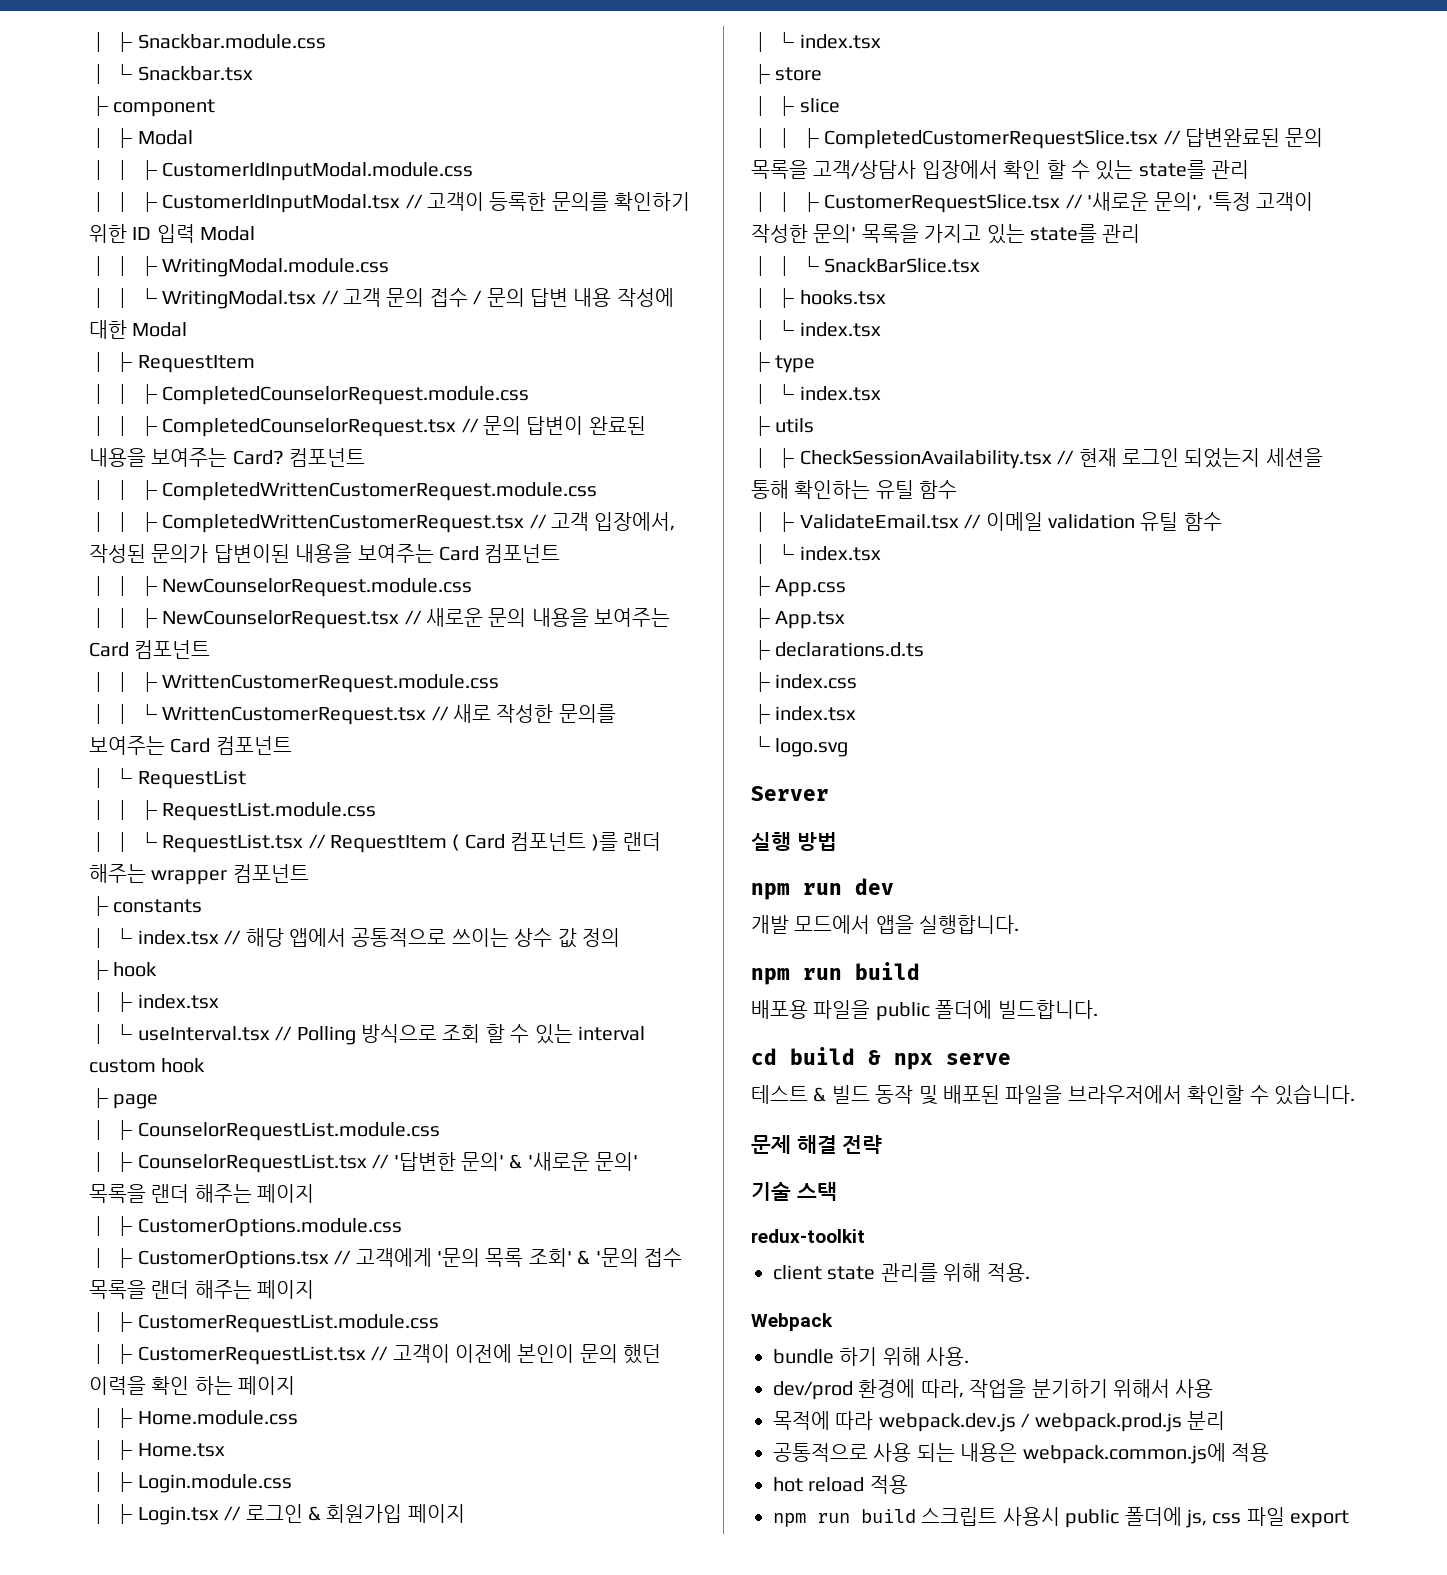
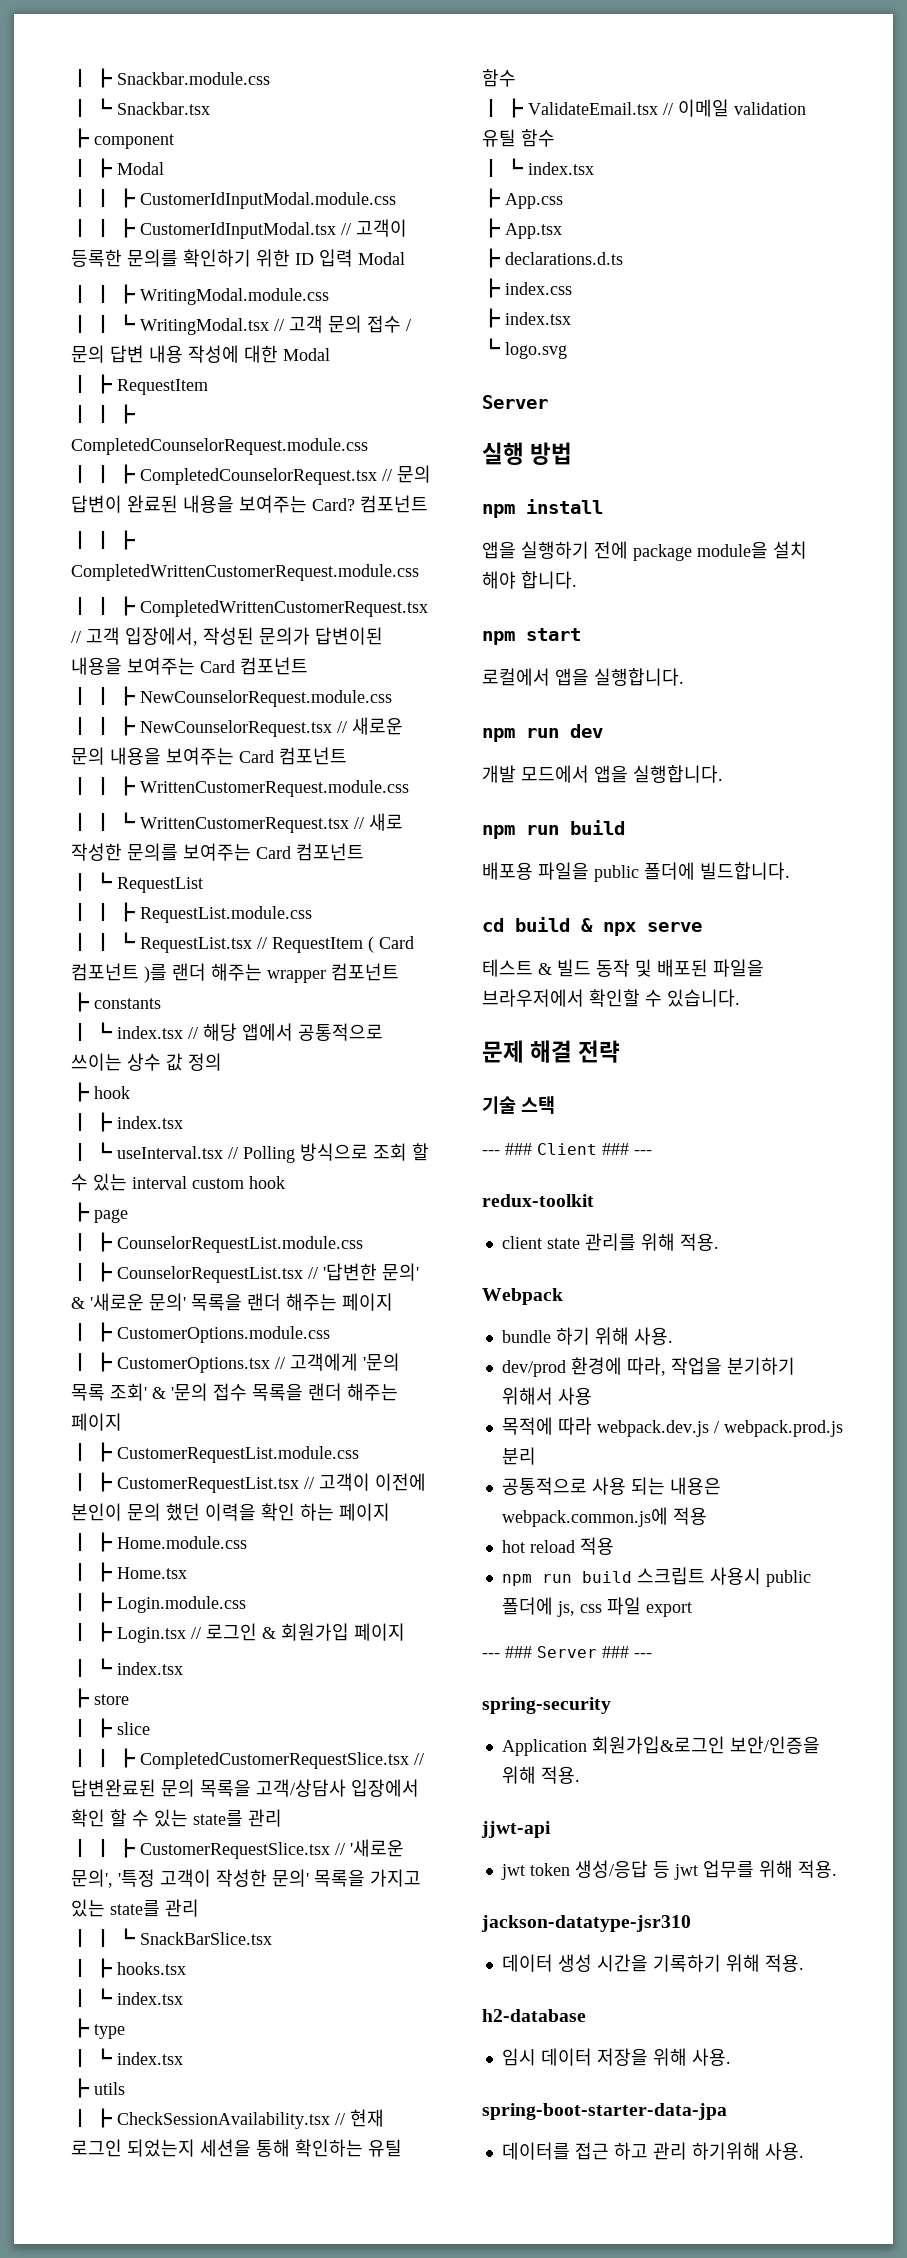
(837, 841) none -> [482,499,603,518] [482,541,807,561] [482,571,577,589] [482,628,581,645] [482,668,684,686] // npm install // 앱을 실행하기 전에 package module을 설치 해야 합니다. // npm start // 로컬에서 앱을 실행합니다.
(837, 1191) none -> [482,1143,652,1155] // --- ### Client ### ---
(1350, 1519) none -> [482,1646,652,1658] [482,1697,611,1714] [501,1736,820,1756] [501,1766,580,1784] [481,1821,551,1838] [500,1860,837,1880] [481,1915,691,1932] [501,1954,804,1972] [482,2009,586,2022] [501,2048,731,2066] [482,2103,727,2120] [501,2142,804,2160] // --- ### Server ### --- // spring-security // Application 회원가입&로그인 보안/인증을 위해 적용. // jjwt-api // jwt token 생성/응답 등 jwt 업무를 위해 적용. // jackson-datatype-jsr310 // 데이터 생성 시간을 기록하기 위해 적용. // h2-database // 임시 데이터 저장을 위해 사용. // spring-boot-starter-data-jpa // 데이터를 접근 하고 관리 하기위해 사용.

